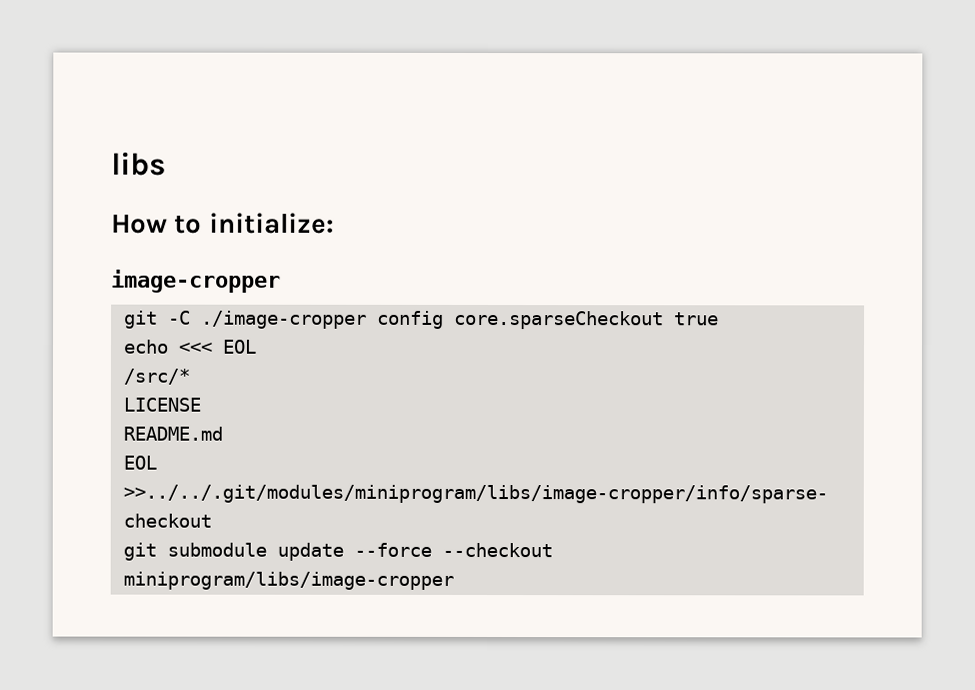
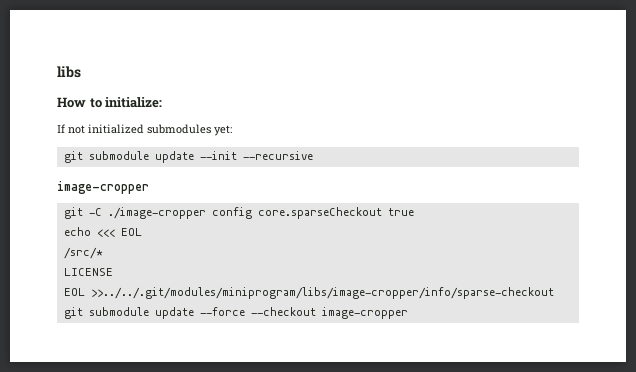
(334, 223) none -> [57,124,232,136] [63,151,313,163] // If not initialized submodules yet: // git submodule update --init --recursive
[123,426,224,441] // README.md -> (113, 272) none
[123,571,455,590] miniprogram/libs/image-cropper -> [321,307,408,319] image-cropper

